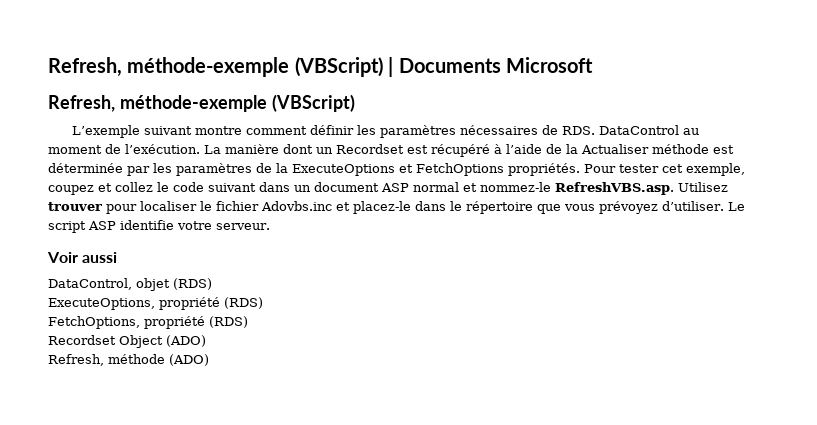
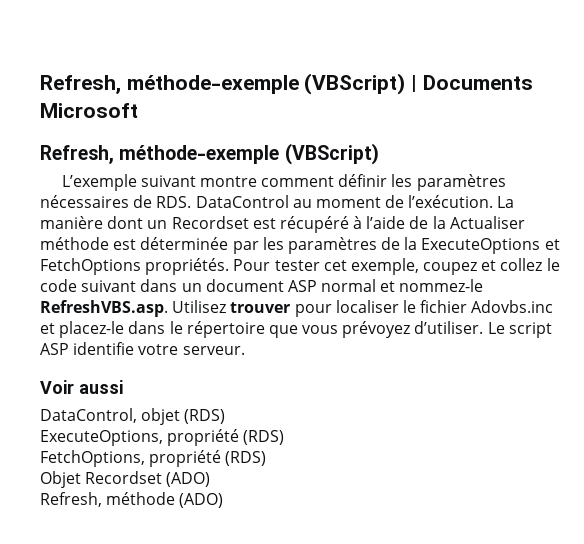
[48,335,163,348] Recordset Object -> [40,471,163,488] Objet Recordset

